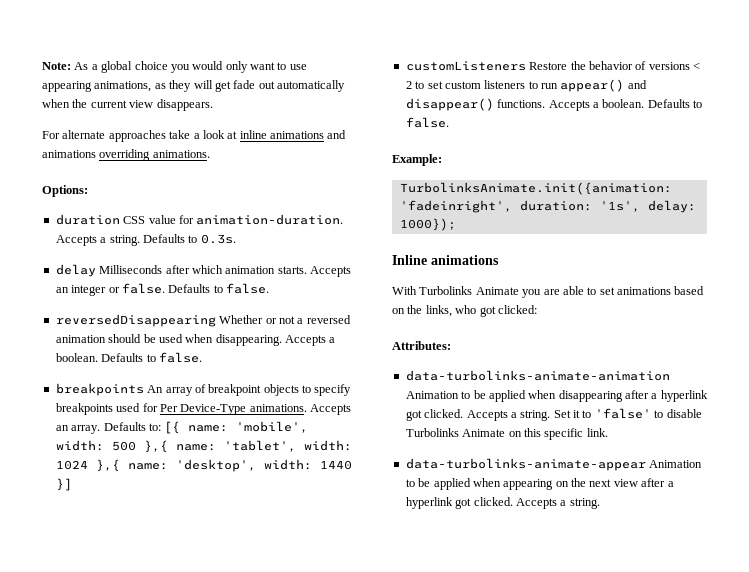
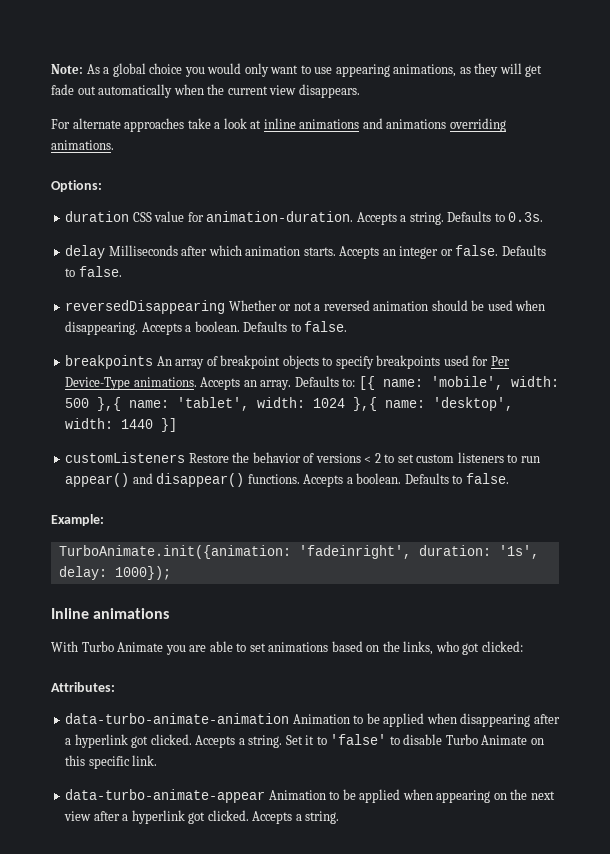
[399,182,672,195] TurbolinksAnimate.init({animation: -> [58,545,291,559] TurboAnimate.init({animation:
[419,286,473,295] Turbolinks -> [81,641,114,652] Turbo
[405,370,670,381] data-turbolinks-animate-animation -> [65,713,290,724] data-turbo-animate-animation
[405,428,459,437] Turbolinks -> [445,734,478,745] Turbo
[405,458,646,471] data-turbolinks-animate-appear -> [65,789,266,803] data-turbo-animate-appear

